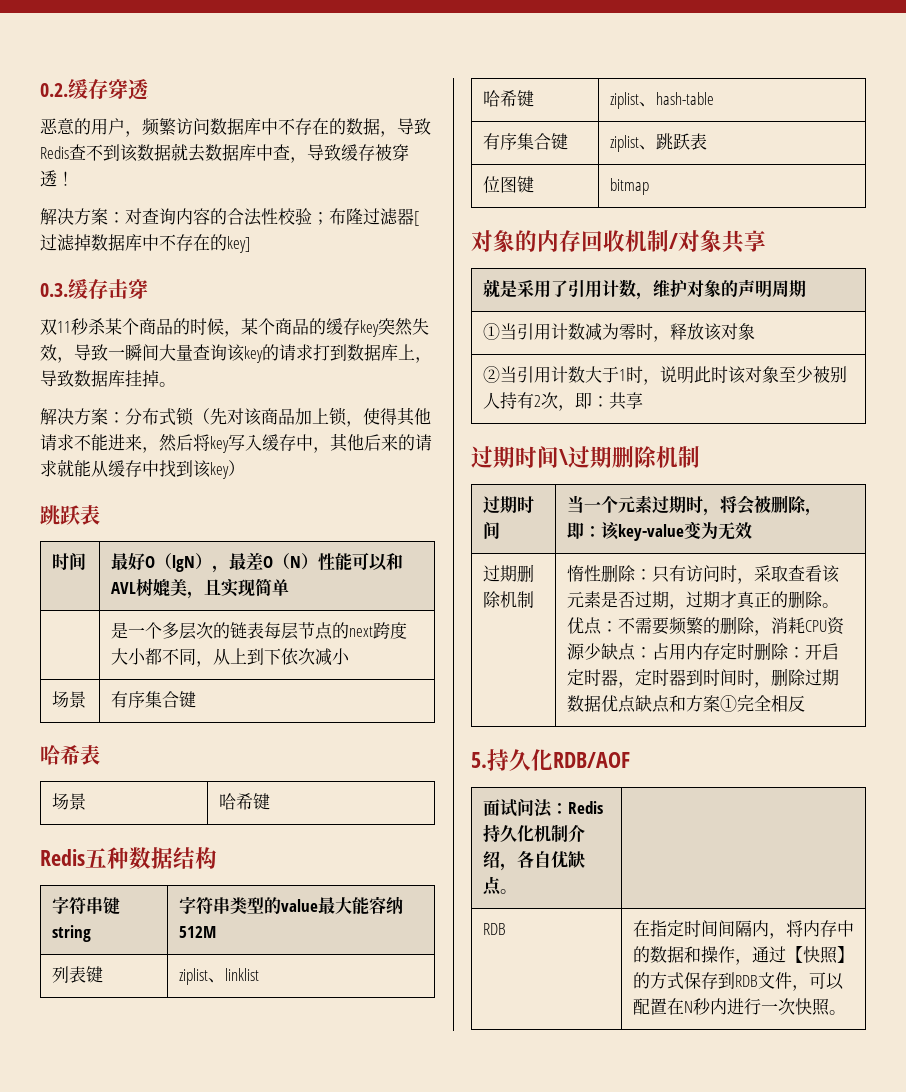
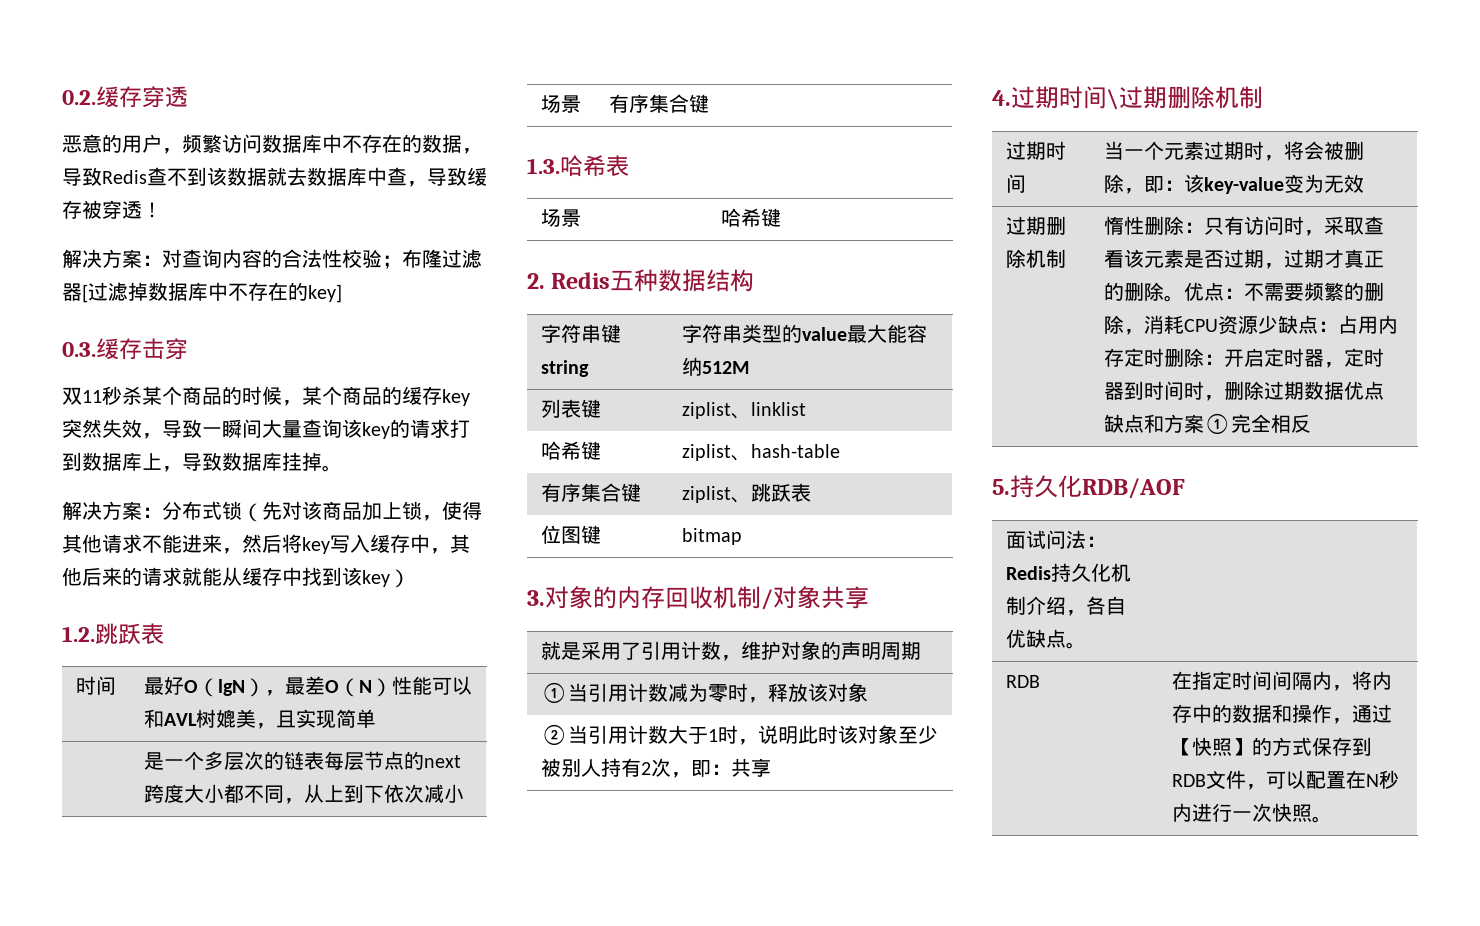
(245, 468) none -> [62,626,95,642] 1.2.
(196, 699) none -> [527,158,560,174] 1.3.
(270, 801) none -> [527,273,545,289] 2.
(649, 186) none -> [527,590,545,606] 3.
(643, 400) none -> [992,90,1011,106] 4.

